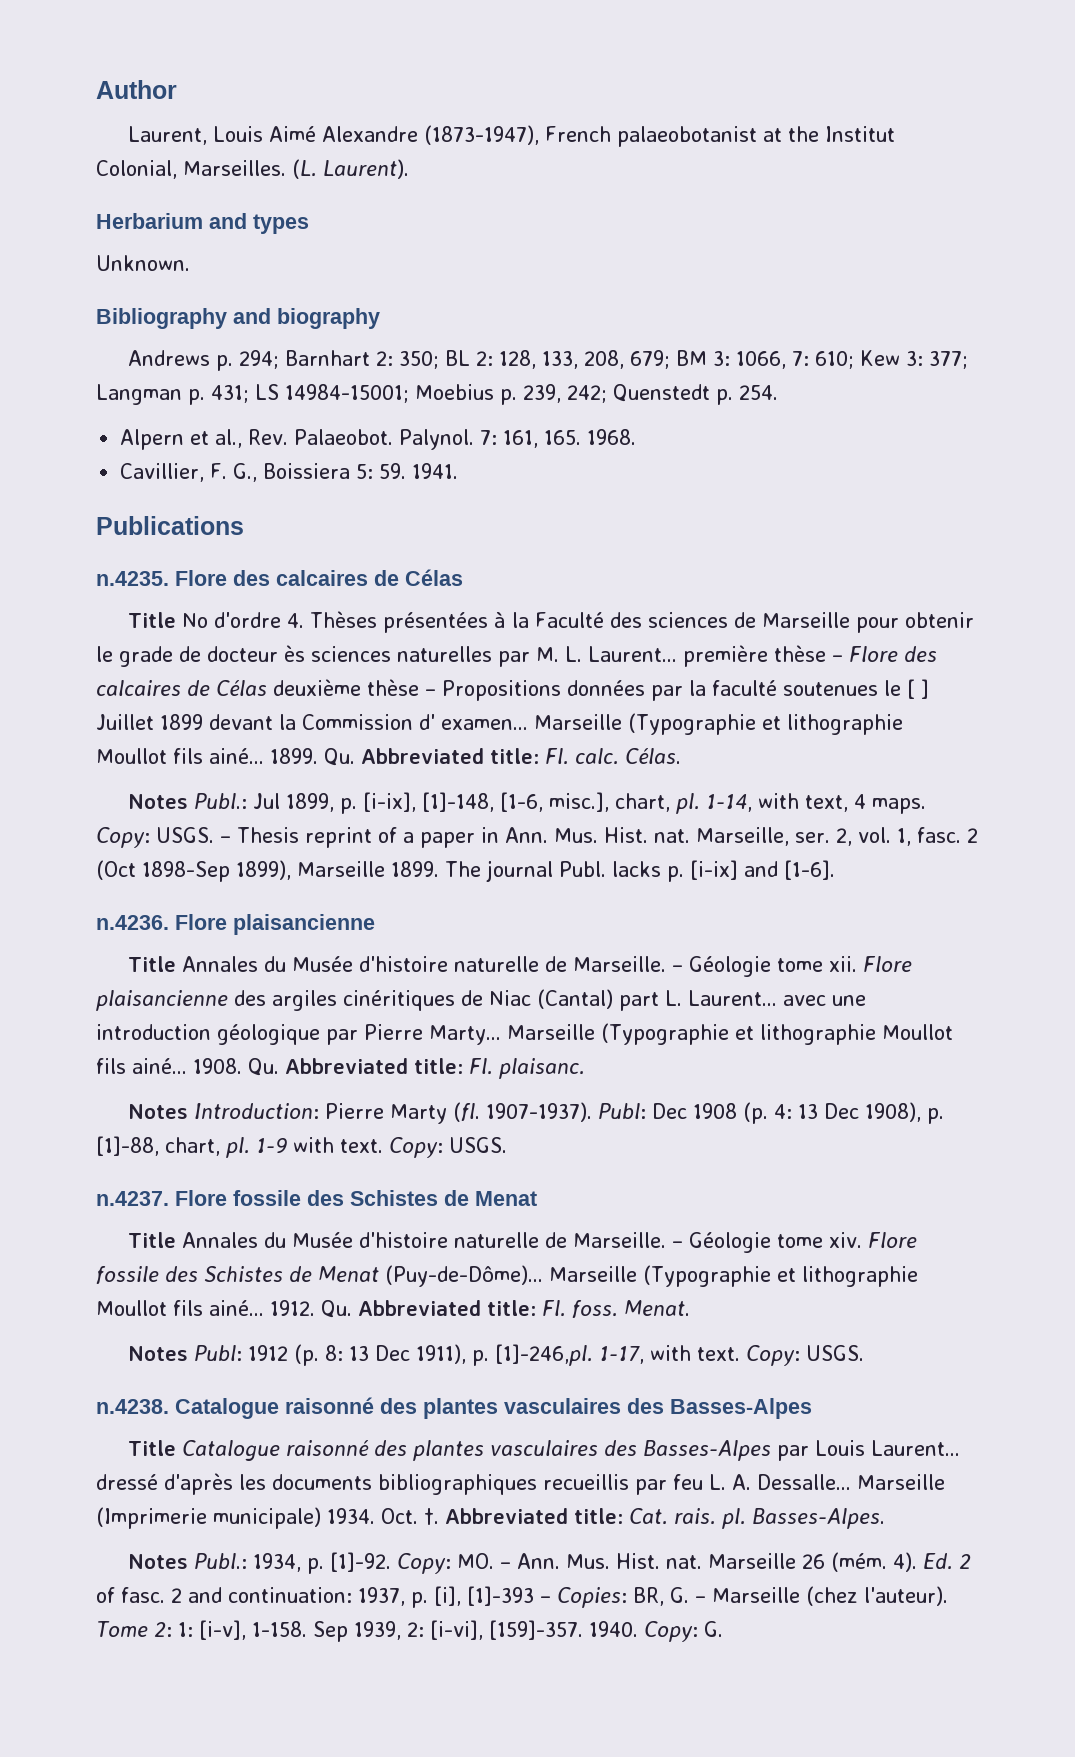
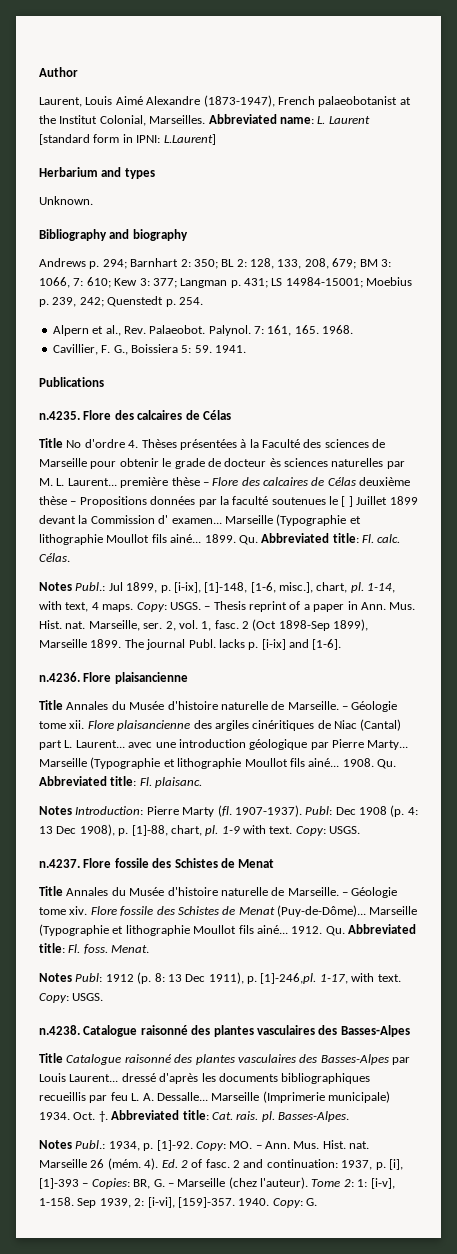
[292,159,409,179] (L. Laurent). -> [208,114,370,124] [39,134,216,145] Abbreviated name: L. Laurent [standard form in IPNI: L.Laurent]

